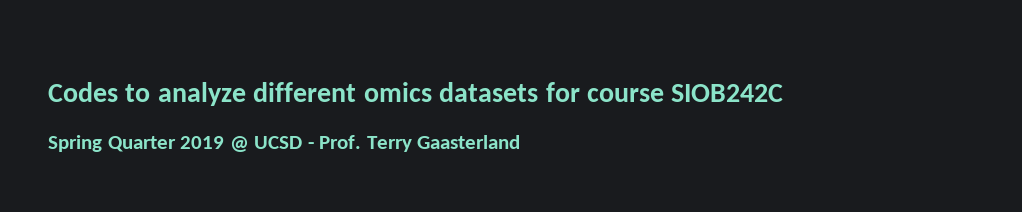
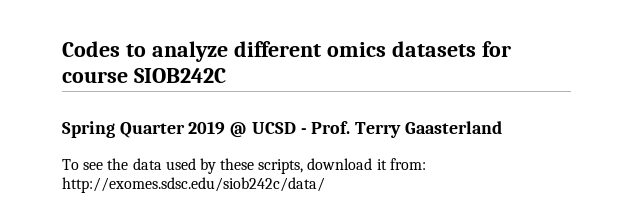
(521, 142) none -> [62,158,426,174] [62,177,325,193] // To see the data used by these scripts, download it from: http://exomes.sdsc.edu/siob242c/data/

